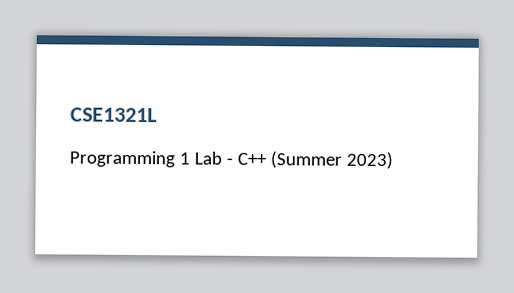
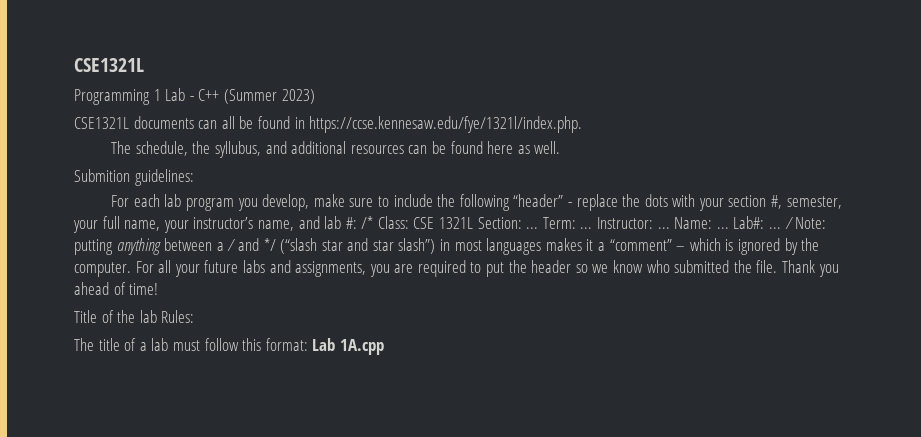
(393, 160) none -> [74,116,583,133] [111,141,561,158] [74,169,194,186] [111,194,842,211] [73,216,827,233] [74,238,820,255] [74,260,839,277] [74,282,159,295] [74,310,195,323] [74,338,384,355] // CSE1321L documents can all be found in https://ccse.kennesaw.edu/fye/1321l/index.php. // The schedule, the syllubus, and additional resources can be found here as well. // Submition guidelines: // For each lab program you develop, make sure to include the following “header” - replace the dots with your section #, semester, your full name, your instructor’s name, and lab #: /* Class: CSE 1321L Section: ... Term: ... Instructor: ... Name: ... Lab#: ... / Note: putting anything between a / and */ (“slash star and star slash”) in most languages makes it a “comment” – which is ignored by the computer. For all your future labs and assignments, you are required to put the header so we know who submitted the file. Thank you ahead of time! // Title of the lab Rules: // The title of a lab must follow this format: Lab 1A.cpp

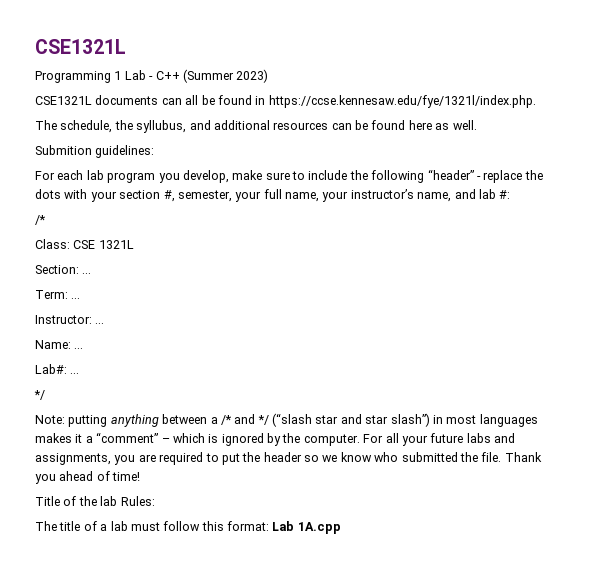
[361,216,374,229] /* -> [35,215,46,225] // /* //
(474, 223) none -> (134, 244) //
(539, 228) none -> (92, 273) //
(593, 228) none -> (81, 298) //
(670, 228) none -> (105, 323) //
(729, 228) none -> (84, 348) //
[784,217,793,229] / -> [34,390,45,400] // */ //
[227,239,236,251] / -> [220,415,232,425] /*

